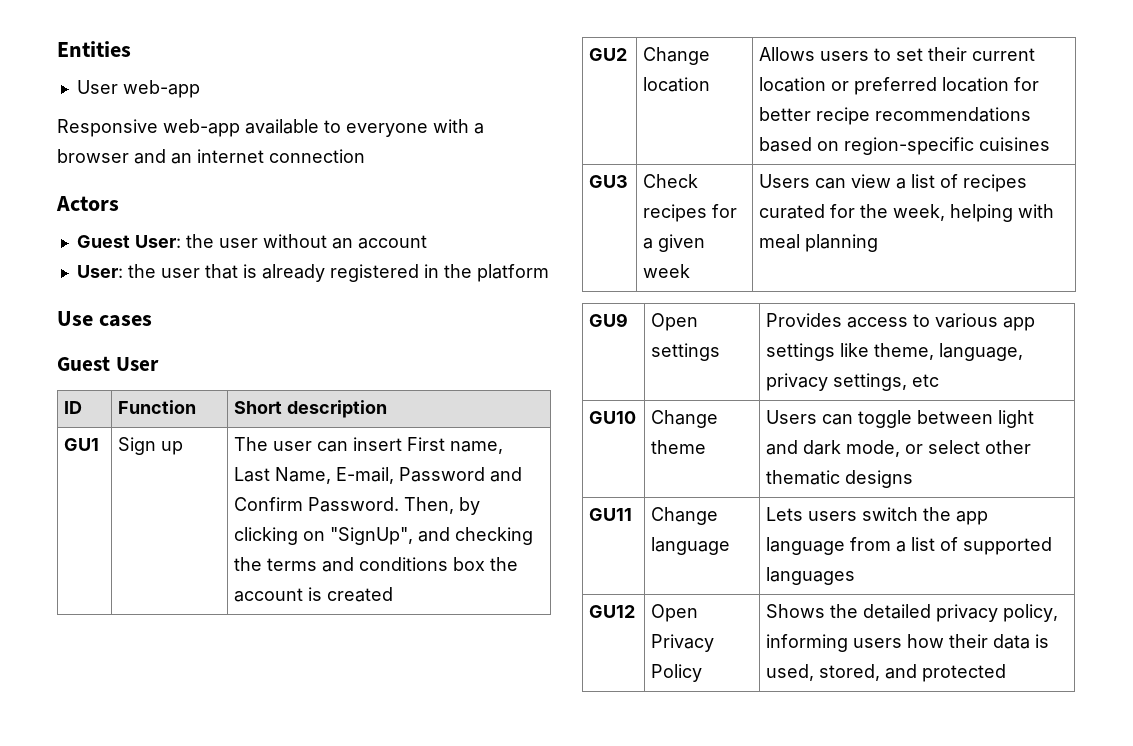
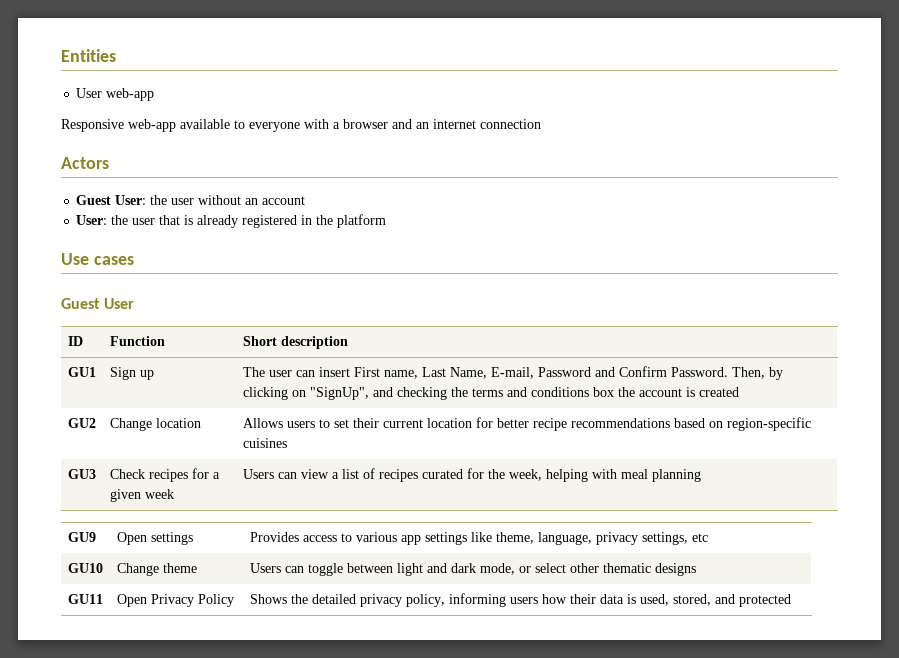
[831,77,1010,95] or preferred location -> (472, 423) none
[651,507,719,525] [651,537,731,555] [766,507,989,525] [766,537,1053,555] [766,567,856,585] [589,605,636,618] | Change language | Lets users switch the app language from a list of supported languages // GU12 -> (103, 599) none

